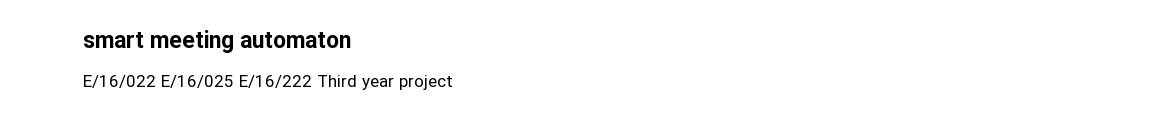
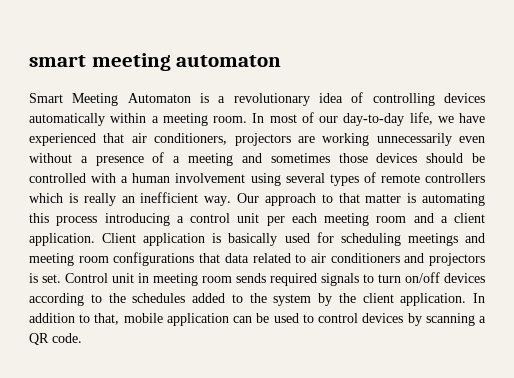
[83,75,453,90] E/16/022 E/16/025 E/16/222 Third year project -> [29,92,485,106] [29,112,485,126] [29,133,485,146] [29,152,485,166] [29,172,486,186] [29,192,485,206] [29,213,485,226] [29,232,485,246] [29,252,485,266] [29,272,485,286] [29,293,485,306] [29,313,486,326] [29,333,82,345] Smart Meeting Automaton is a revolutionary idea of controlling devices automatically within a meeting room. In most of our day-to-day life, we have experienced that air conditioners, projectors are working unnecessarily even without a presence of a meeting and sometimes those devices should be controlled with a human involvement using several types of remote controllers which is really an inefficient way. Our approach to that matter is automating this process introducing a control unit per each meeting room and a client application. Client application is basically used for scheduling meetings and meeting room configurations that data related to air conditioners and projectors is set. Control unit in meeting room sends required signals to turn on/off devices according to the schedules added to the system by the client application. In addition to that, mobile application can be used to control devices by scanning a QR code.

